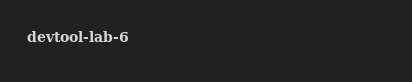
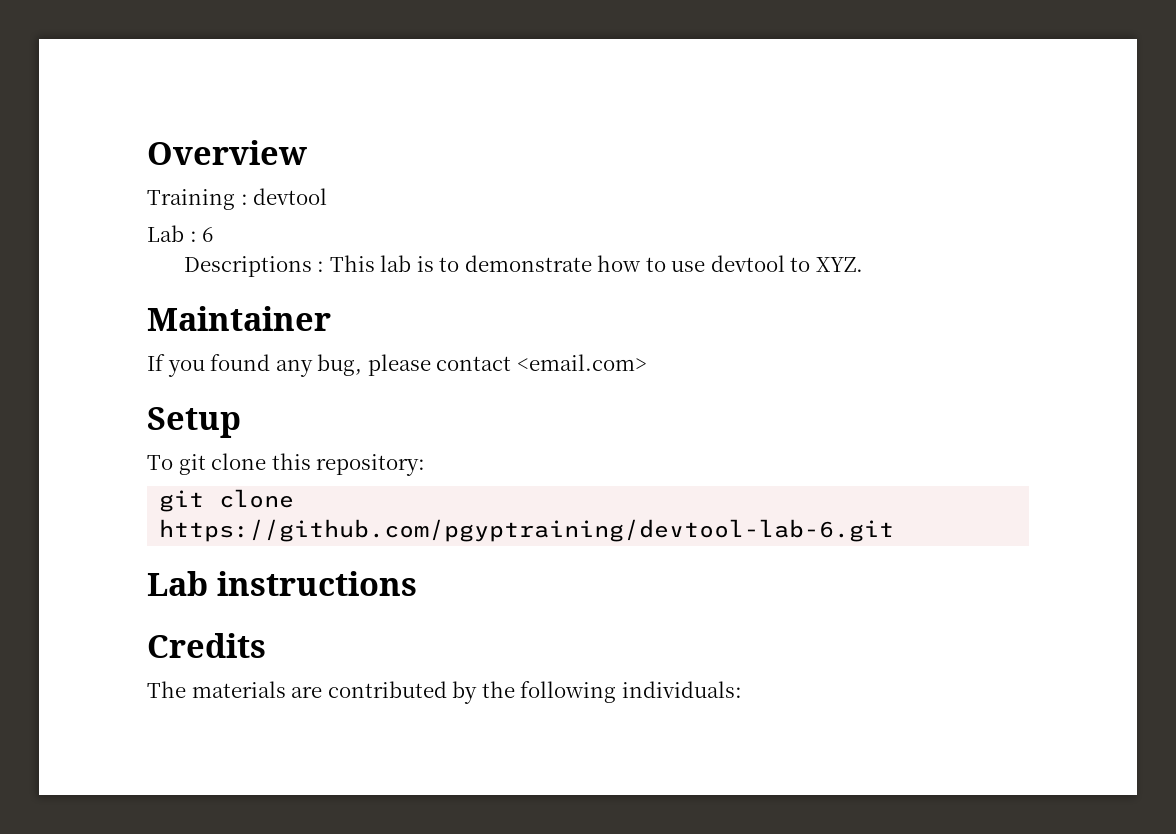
[27,31,129,42] devtool-lab-6 -> [147,140,307,165] [147,188,328,210] [147,225,214,242] [183,255,863,277] [147,306,331,331] [147,354,647,377] [147,407,241,438] [147,453,426,476] [159,489,295,512] [159,519,895,542] [147,571,417,596] [147,633,266,658] [147,681,742,704] Overview // Training : devtool // Lab : 6 // Descriptions : This lab is to demonstrate how to use devtool to XYZ. // Maintainer // If you found any bug, please contact <email.com> // Setup // To git clone this repository: // git clone https://github.com/pgyptraining/devtool-lab-6.git // Lab instructions // Credits // The materials are contributed by the following individuals:

